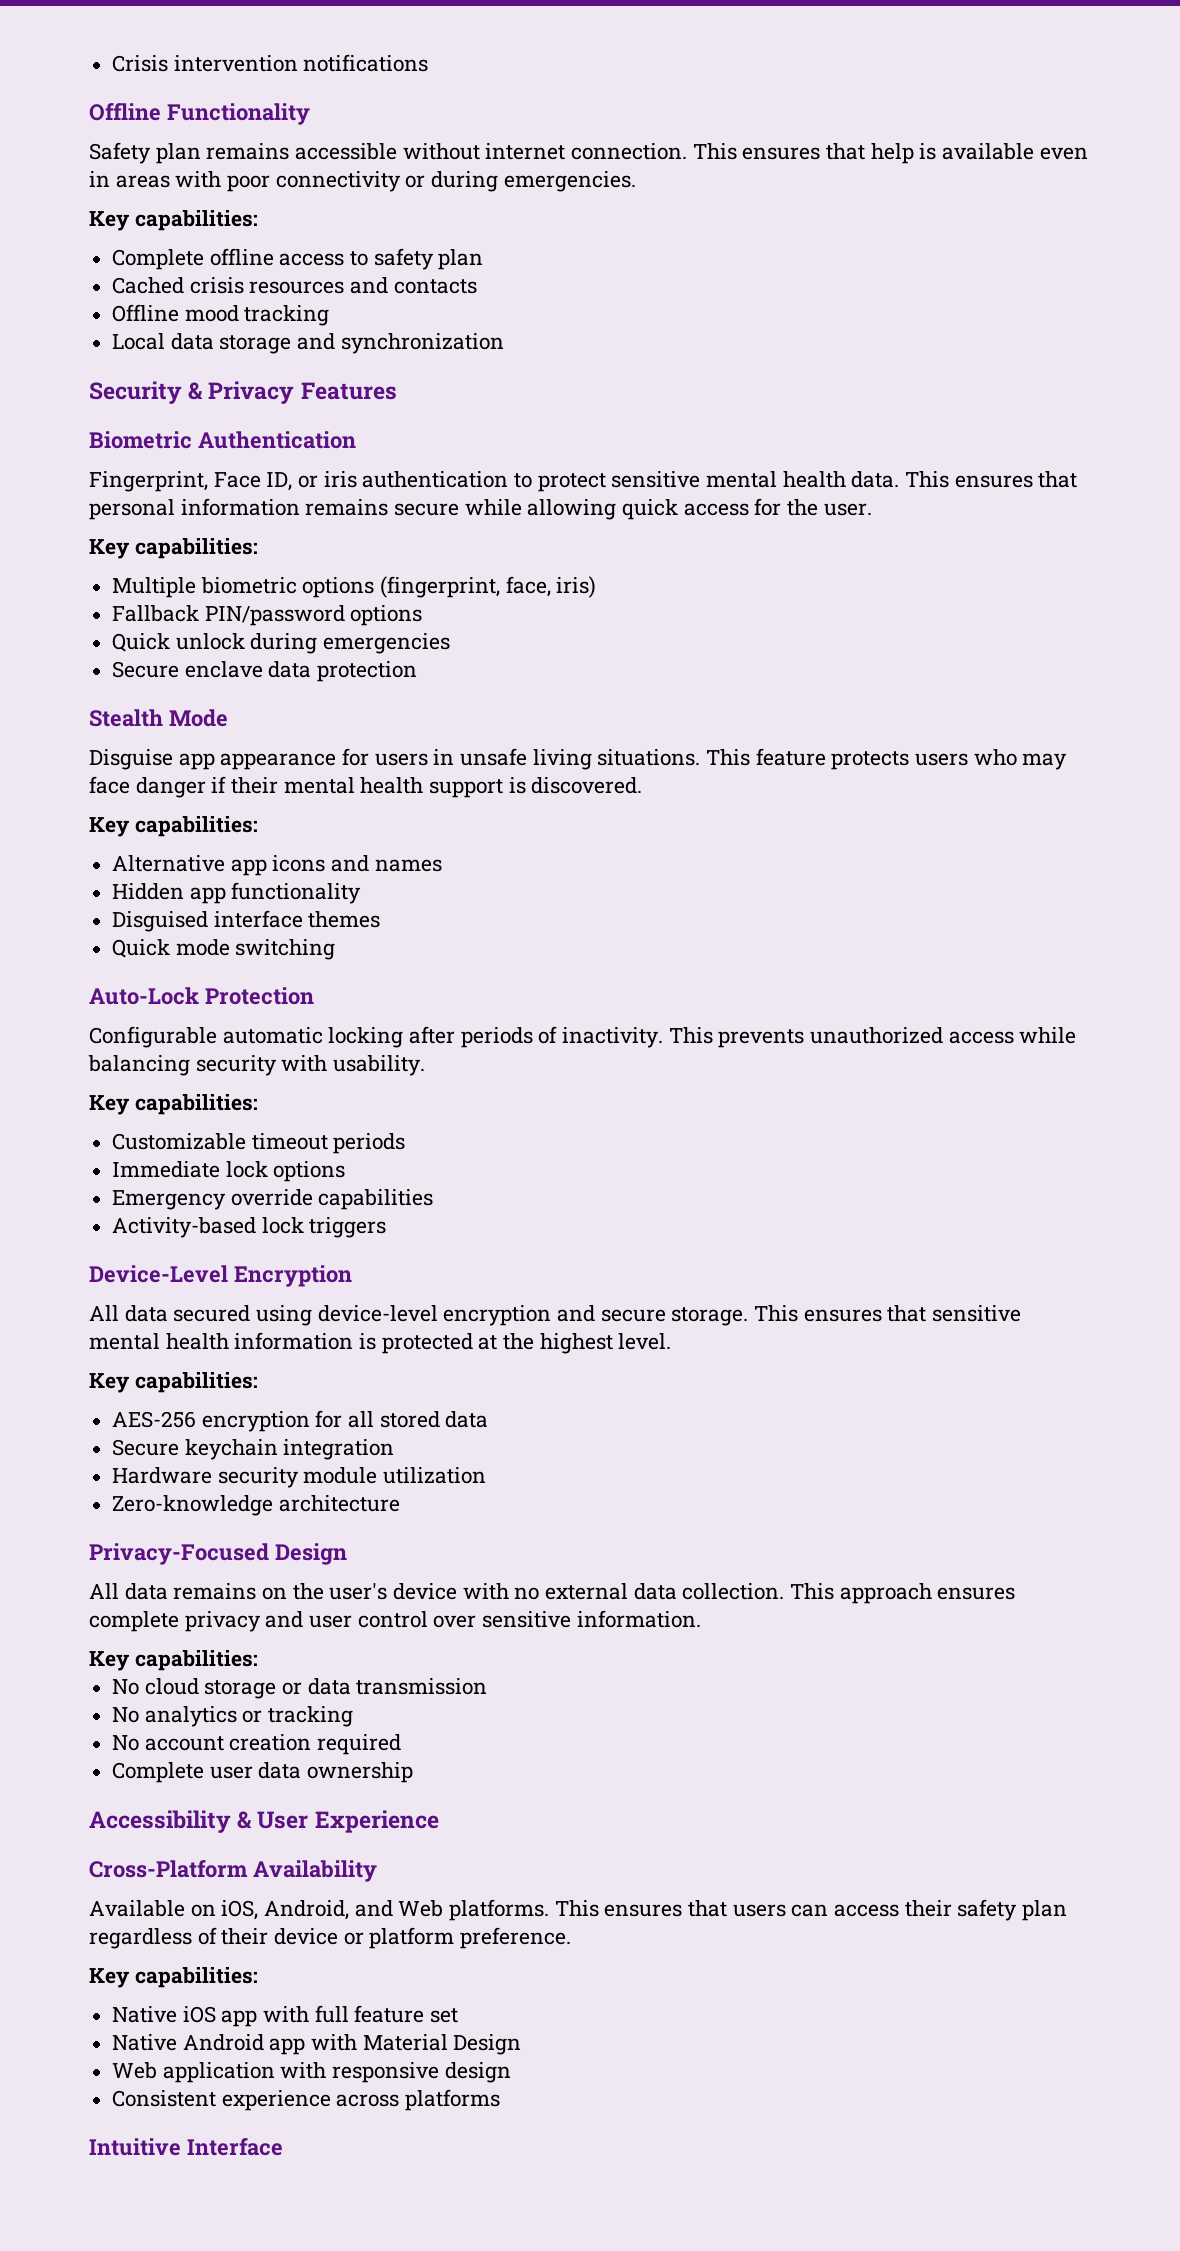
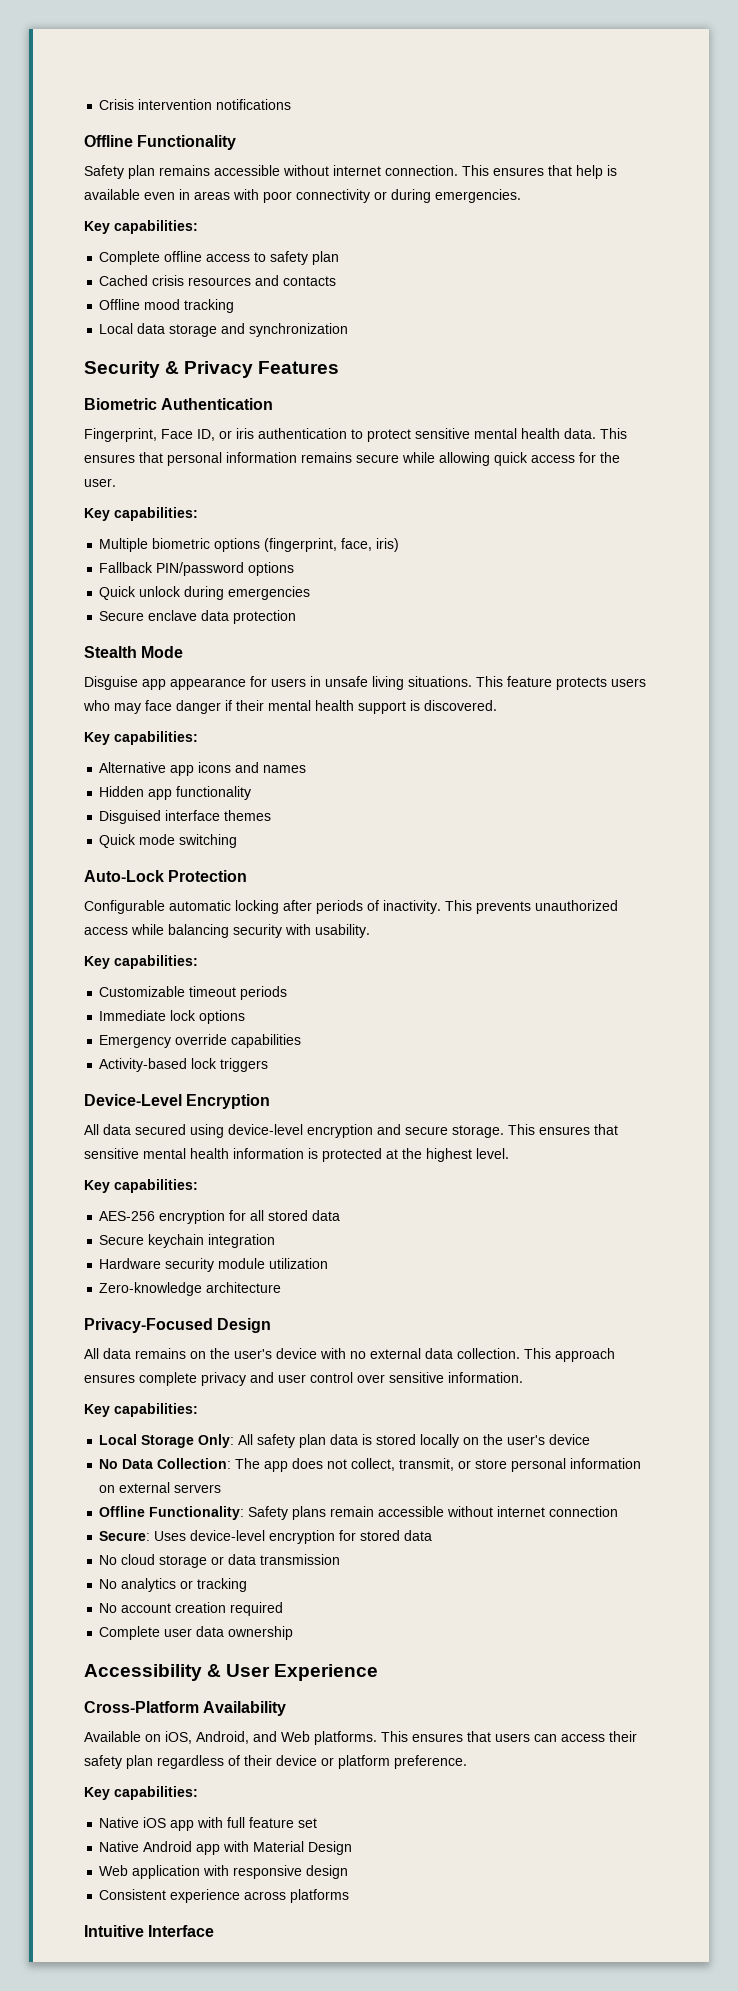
(258, 1660) none -> [99,1434,591,1448] [99,1458,642,1472] [99,1482,222,1493] [99,1506,619,1520] [99,1530,433,1544] // Local Storage Only: All safety plan data is stored locally on the user's device // No Data Collection: The app does not collect, transmit, or store personal information on external servers // Offline Functionality: Safety plans remain accessible without internet connection // Secure: Uses device-level encryption for stored data

